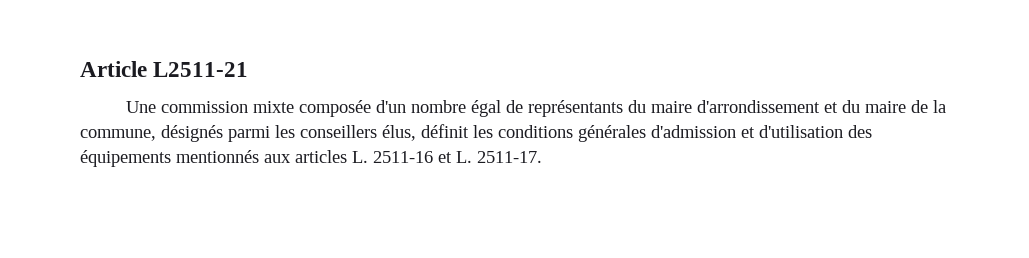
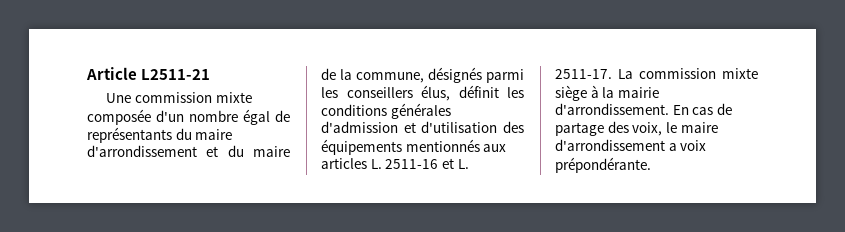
(542, 157) none -> [618,68,758,79] [555,85,659,101] [555,103,732,115] [555,121,718,136] [555,139,707,151] [555,157,651,173] La commission mixte siège à la mairie d'arrondissement. En cas de partage des voix, le maire d'arrondissement a voix prépondérante.

